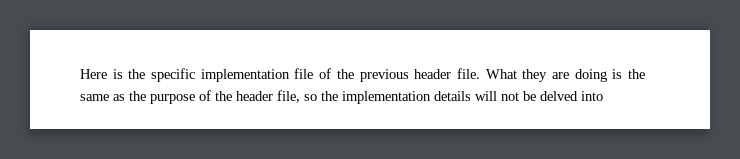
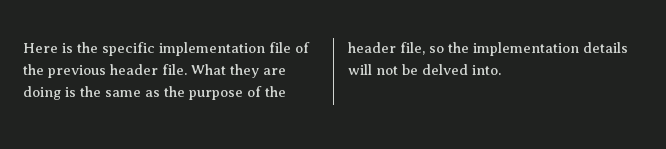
[581,91,603,101] into -> [472,65,501,75] into.

